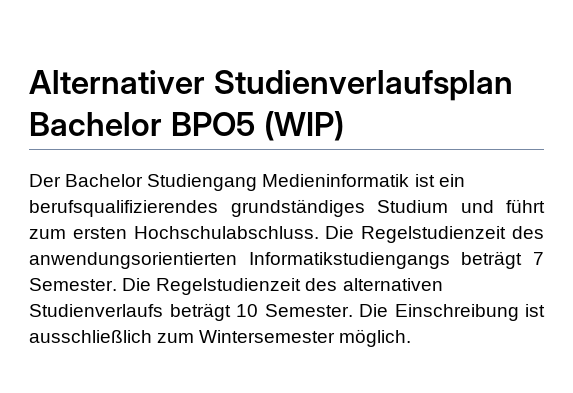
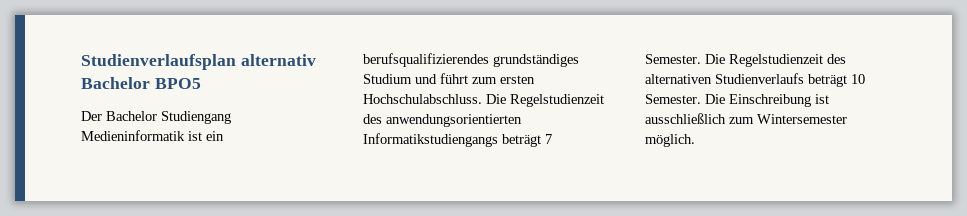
[29,70,513,101] Alternativer Studienverlaufsplan -> [81,54,316,70] Studienverlaufsplan alternativ
[263,111,344,141] (WIP) -> (201, 83) none

